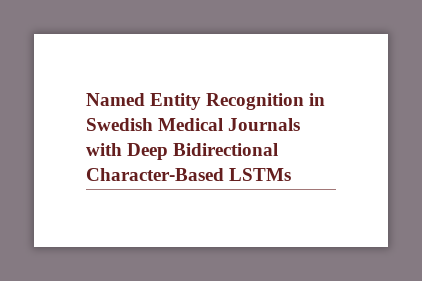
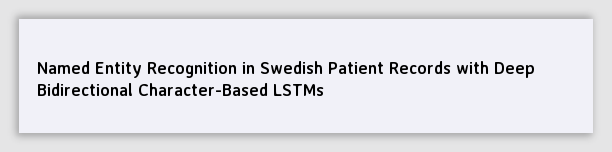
[158,118,301,131] Medical Journals -> [328,61,451,74] Patient Records

